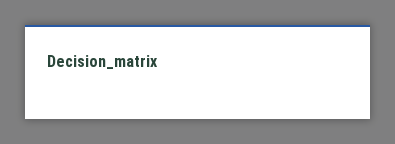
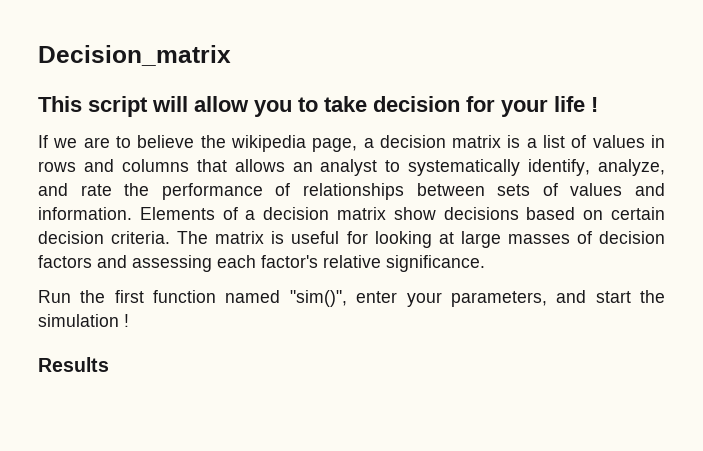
(158, 62) none -> [38,96,598,117] [38,135,665,152] [38,159,665,176] [38,183,666,200] [38,207,665,220] [38,231,665,248] [38,255,485,272] [38,290,665,307] [38,314,129,327] [38,357,109,372] // This script will allow you to take decision for your life ! // If we are to believe the wikipedia page, a decision matrix is a list of values in rows and columns that allows an analyst to systematically identify, analyze, and rate the performance of relationships between sets of values and information. Elements of a decision matrix show decisions based on certain decision criteria. The matrix is useful for looking at large masses of decision factors and assessing each factor's relative significance. // Run the first function named "sim()", enter your parameters, and start the simulation ! // Results

